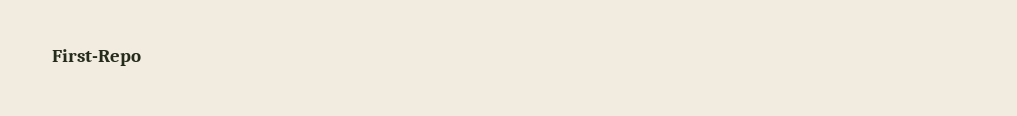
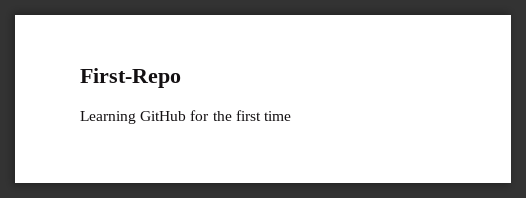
(141, 57) none -> [80,110,291,124] // Learning GitHub for the first time

